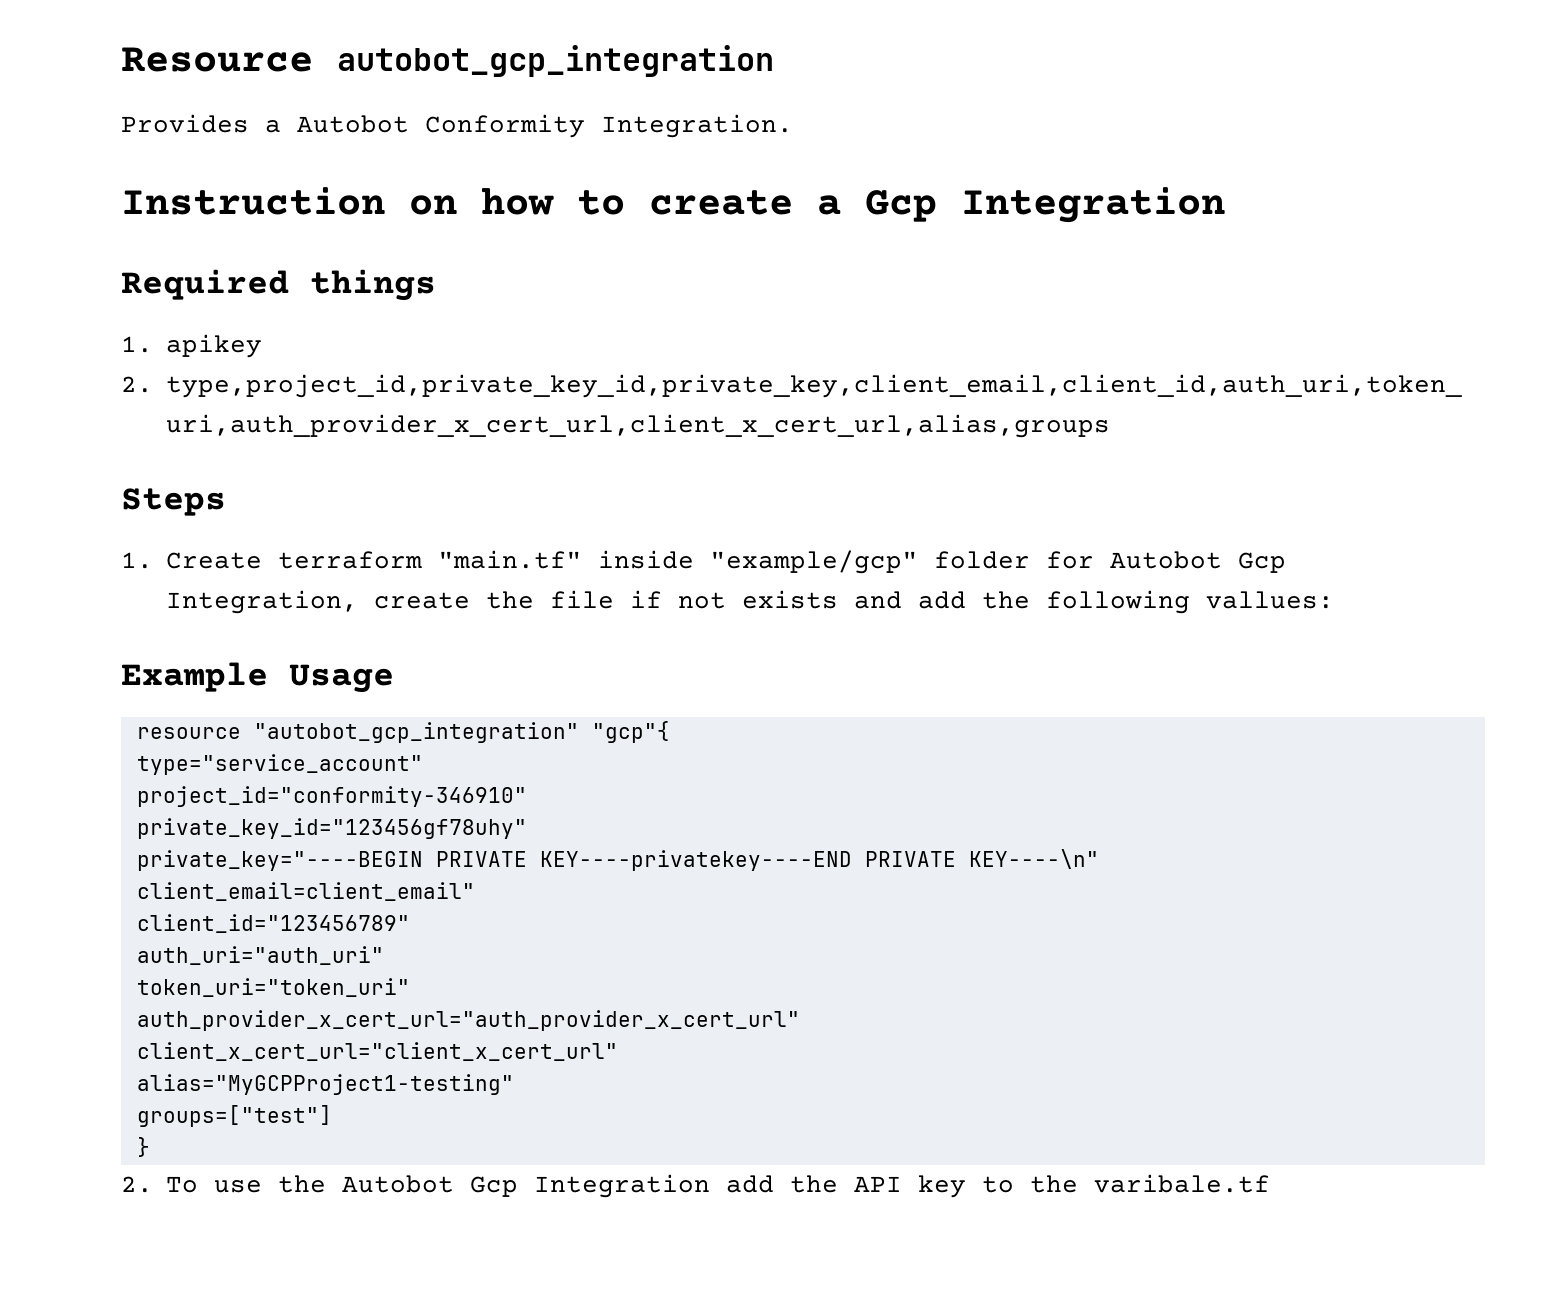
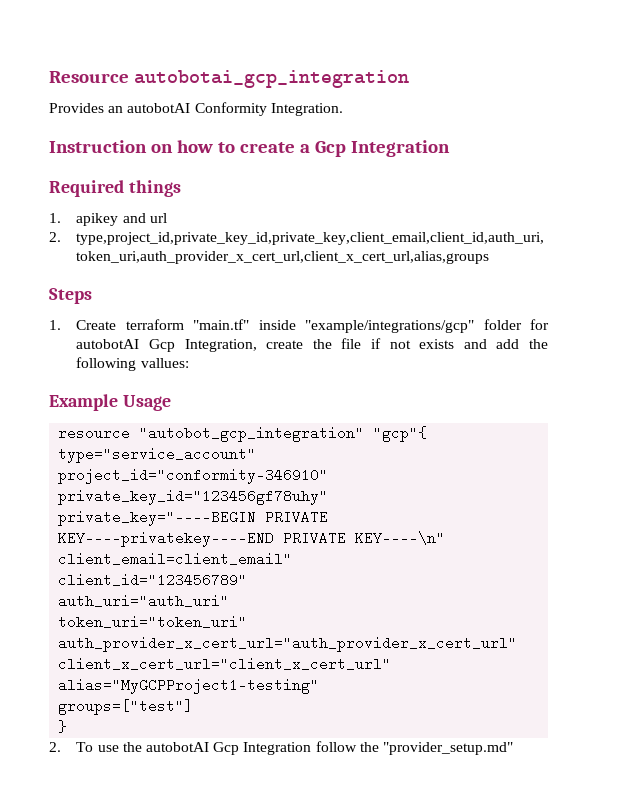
[337,45,774,77] autobot_gcp_integration -> [133,70,409,88] autobotai_gcp_integration
[265,115,409,133] a Autobot -> [108,103,191,113] an autobotAI
(262, 346) none -> [122,213,167,223] and url
[710,550,918,574] "example/gcp" -> [305,320,475,333] "example/integrations/gcp"
[1110,551,1222,569] Autobot -> [76,339,140,349] autobotAI
[342,1174,1270,1198] Autobot Gcp Integration add the API key to the varibale.tf -> [146,741,513,755] autobotAI Gcp Integration follow the "provider_setup.md"

